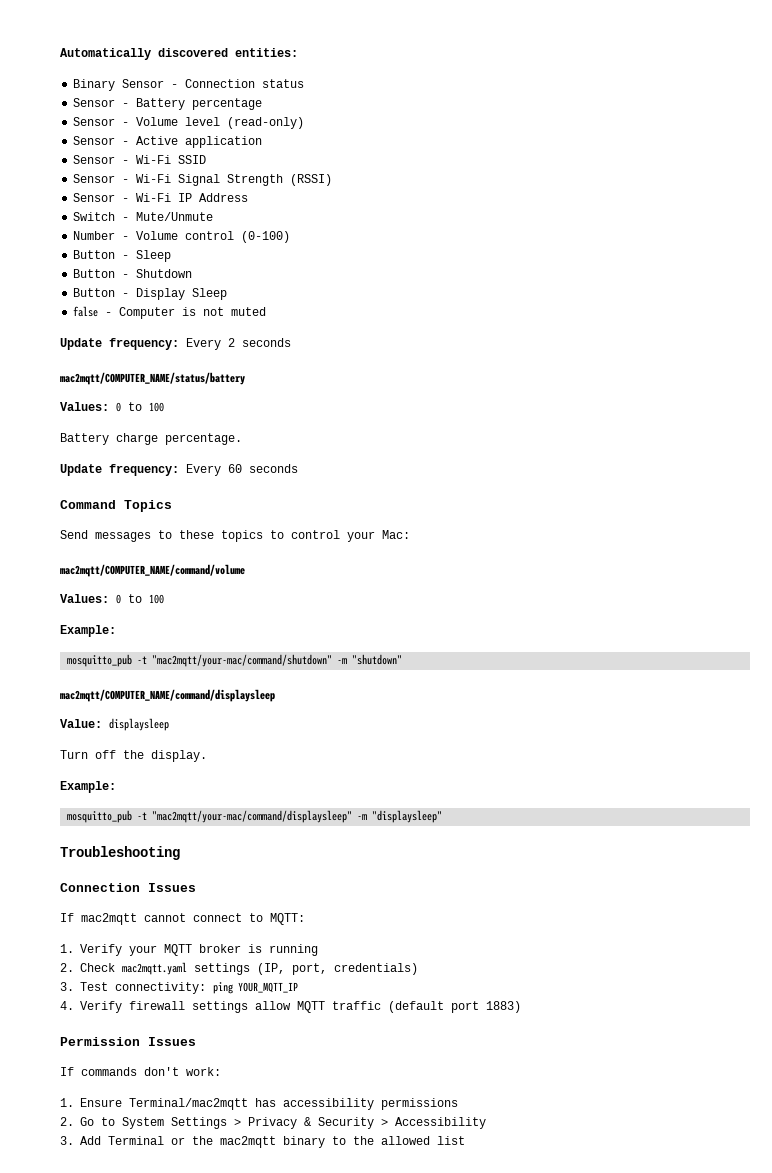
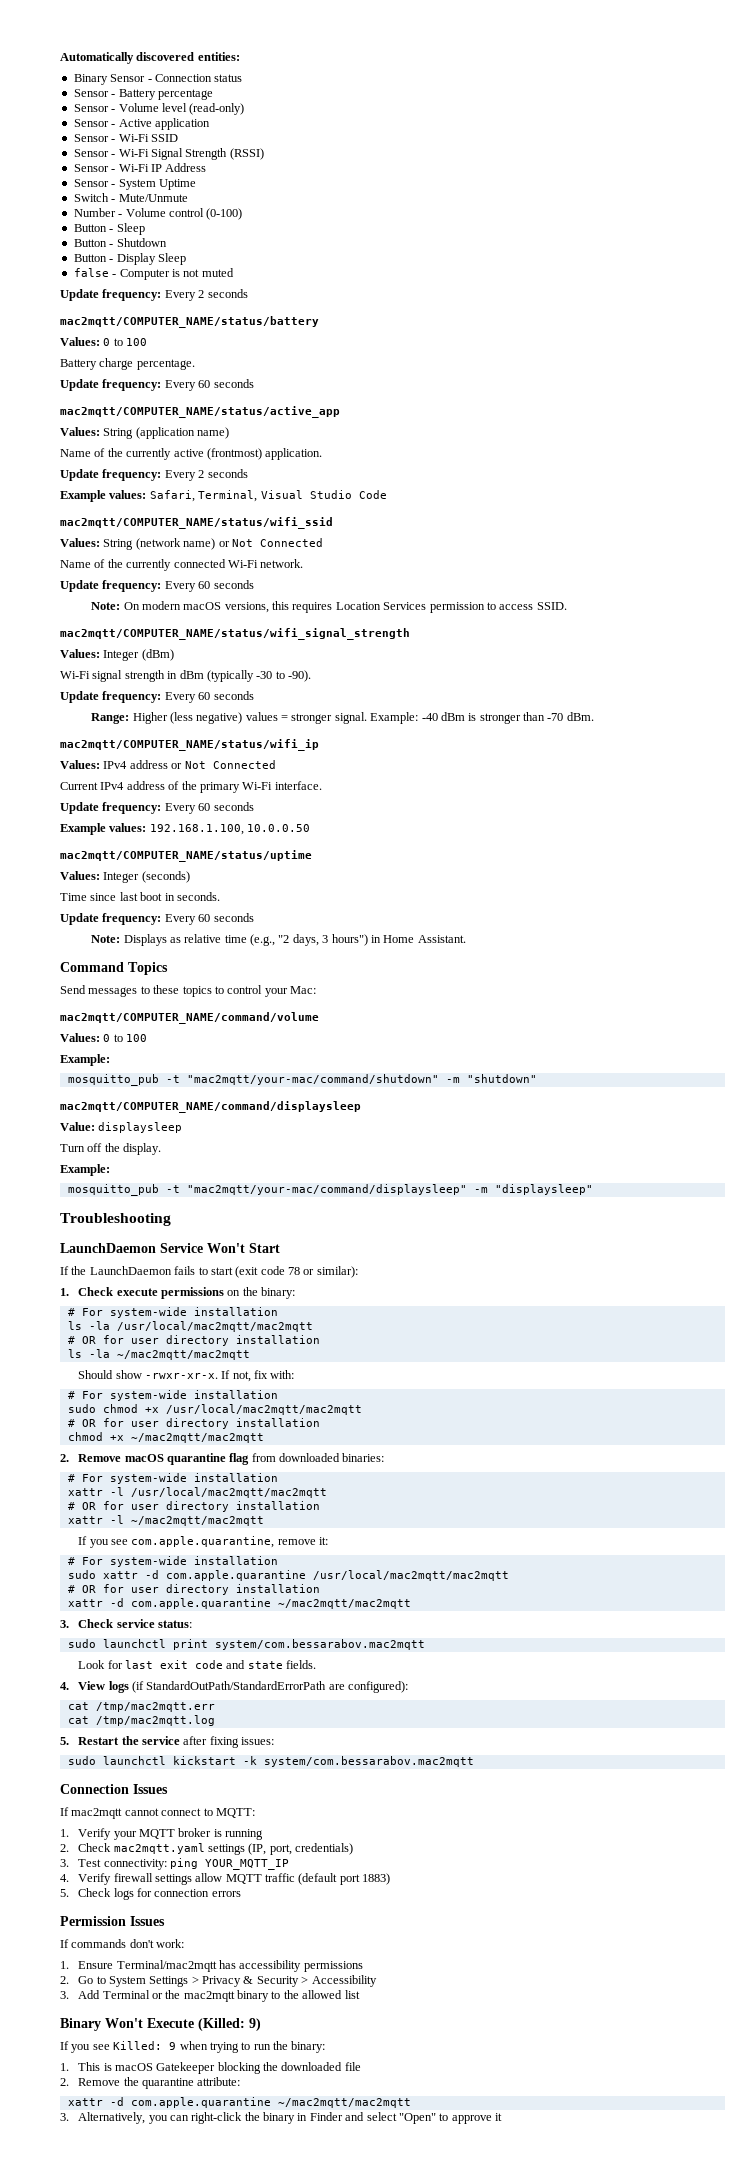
(249, 197) none -> [73,179,196,190] // Sensor - System Uptime
(298, 468) none -> [60,406,340,418] [60,427,230,439] [60,448,323,460] [60,469,248,481] [60,490,387,502] [60,517,333,529] [60,538,323,550] [60,559,304,571] [60,580,254,592] [91,601,567,613] [60,628,410,640] [60,649,174,661] [60,670,311,682] [60,691,254,703] [91,712,594,724] [60,739,319,751] [60,760,276,769] [60,781,322,793] [60,802,254,814] [60,823,311,835] [60,850,312,862] [60,871,190,883] [60,892,220,901] [60,913,254,925] [91,934,466,946] // mac2mqtt/COMPUTER_NAME/status/active_app // Values: String (application name) // Name of the currently active (frontmost) application. // Update frequency: Every 2 seconds // Example values: Safari, Terminal, Visual Studio Code // mac2mqtt/COMPUTER_NAME/status/wifi_ssid // Values: String (network name) or Not Connected // Name of the currently connected Wi-Fi network. // Update frequency: Every 60 seconds // Note: On modern macOS versions, this requires Location Services permission to access SSID. // mac2mqtt/COMPUTER_NAME/status/wifi_signal_strength // Values: Integer (dBm) // Wi-Fi signal strength in dBm (typically -30 to -90). // Update frequency: Every 60 seconds // Range: Higher (less negative) values = stronger signal. Example: -40 dBm is stronger than -70 dBm. // mac2mqtt/COMPUTER_NAME/status/wifi_ip // Values: IPv4 address or Not Connected // Current IPv4 address of the primary Wi-Fi interface. // Update frequency: Every 60 seconds // Example values: 192.168.1.100, 10.0.0.50 // mac2mqtt/COMPUTER_NAME/status/uptime // Values: Integer (seconds) // Time since last boot in seconds. // Update frequency: Every 60 seconds // Note: Displays as relative time (e.g., "2 days, 3 hours") in Home Assistant.
(180, 853) none -> [60,1243,280,1253] [60,1266,358,1278] [60,1287,296,1299] [67,1307,278,1318] [67,1321,313,1332] [67,1335,320,1346] [67,1349,250,1360] [78,1370,295,1382] [67,1390,278,1401] [67,1404,362,1415] [67,1418,320,1429] [67,1432,264,1443] [60,1453,385,1465] [67,1473,278,1484] [67,1487,327,1498] [67,1501,320,1512] [67,1515,264,1526] [78,1536,329,1548] [67,1556,278,1567] [67,1570,509,1581] [67,1584,320,1595] [67,1598,411,1609] [60,1619,192,1628] [67,1639,425,1650] [78,1660,317,1669] [60,1681,409,1693] [67,1702,215,1712] [67,1715,215,1726] [60,1736,275,1748] [67,1756,474,1767] // LaunchDaemon Service Won't Start // If the LaunchDaemon fails to start (exit code 78 or similar): // 1. Check execute permissions on the binary: // # For system-wide installation // ls -la /usr/local/mac2mqtt/mac2mqtt // # OR for user directory installation // ls -la ~/mac2mqtt/mac2mqtt // Should show -rwxr-xr-x. If not, fix with: // # For system-wide installation // sudo chmod +x /usr/local/mac2mqtt/mac2mqtt // # OR for user directory installation // chmod +x ~/mac2mqtt/mac2mqtt // 2. Remove macOS quarantine flag from downloaded binaries: // # For system-wide installation // xattr -l /usr/local/mac2mqtt/mac2mqtt // # OR for user directory installation // xattr -l ~/mac2mqtt/mac2mqtt // If you see com.apple.quarantine, remove it: // # For system-wide installation // sudo xattr -d com.apple.quarantine /usr/local/mac2mqtt/mac2mqtt // # OR for user directory installation // xattr -d com.apple.quarantine ~/mac2mqtt/mac2mqtt // 3. Check service status: // sudo launchctl print system/com.bessarabov.mac2mqtt // Look for last exit code and state fields. // 4. View logs (if StandardOutPath/StandardErrorPath are configured): // cat /tmp/mac2mqtt.err // cat /tmp/mac2mqtt.log // 5. Restart the service after fixing issues: // sudo launchctl kickstart -k system/com.bessarabov.mac2mqtt
(521, 1007) none -> [60,1888,241,1900] // 5. Check logs for connection errors
(465, 1140) none -> [60,2018,261,2031] [60,2041,326,2053] [60,2062,361,2074] [60,2077,241,2089] [67,2097,411,2108] [60,2112,503,2124] // Binary Won't Execute (Killed: 9) // If you see Killed: 9 when trying to run the binary: // 1. This is macOS Gatekeeper blocking the downloaded file // 2. Remove the quarantine attribute: // xattr -d com.apple.quarantine ~/mac2mqtt/mac2mqtt // 3. Alternatively, you can right-click the binary in Finder and select "Open" to approve it

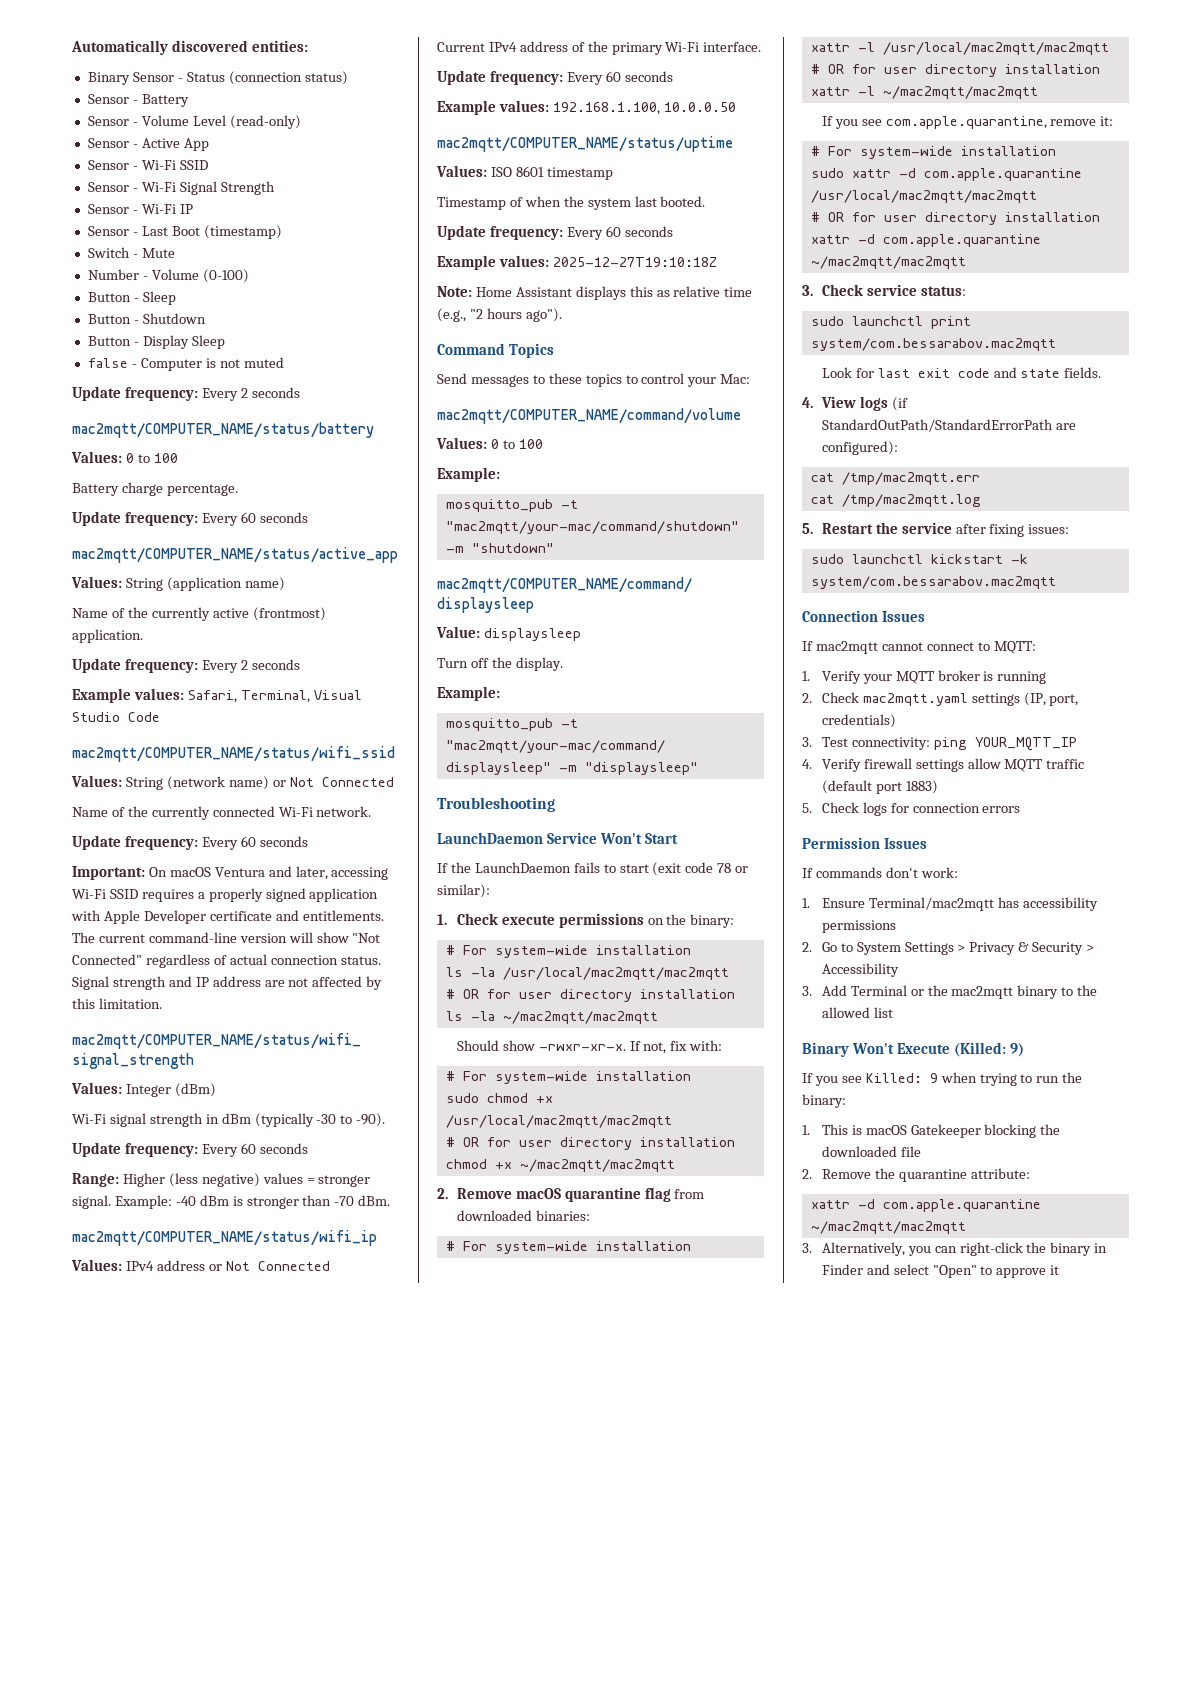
[154,74,243,82] Connection status -> [186,71,348,85] Status (connection status)
[157,89,213,100] percentage -> (189, 100) none
[161,103,187,112] level -> [192,115,226,126] Level
[154,118,210,130] application -> [183,138,209,151] App
[229,148,264,160] (RSSI) -> (275, 188) none
[165,163,207,172] [73,179,196,190] Address // Sensor - System Uptime -> [87,225,282,239] // Sensor - Last Boot (timestamp)
[118,194,188,202] Mute/Unmute -> [141,248,175,258] Mute
[168,208,204,217] control -> (199, 274) none
[91,601,567,613] Note: On modern macOS versions, this requires Location Services permission to access SSID. -> [72,866,389,880] [72,888,379,902] [71,910,384,924] [72,932,381,943] [72,954,381,968] [72,976,383,990] [72,998,162,1009] Important: On macOS Ventura and later, accessing Wi-Fi SSID requires a properly signed application with Apple Developer certificate and entitlements. The current command-line version will show "Not Connected" regardless of actual connection status. Signal strength and IP address are not affected by this limitation.
[103,871,190,883] [60,892,220,901] [60,913,254,925] [91,934,167,946] Integer (seconds) // Time since last boot in seconds. // Update frequency: Every 60 seconds // Note: Displays -> [490,166,613,180] [437,196,706,210] [437,225,673,240] [437,255,717,270] [437,286,653,300] ISO 8601 timestamp // Timestamp of when the system last booted. // Update frequency: Every 60 seconds // Example values: 2025-12-27T19:10:18Z // Note: Home Assistant displays this
[292,934,466,946] days, 3 hours") in Home Assistant. -> [486,308,562,322] hours ago").

